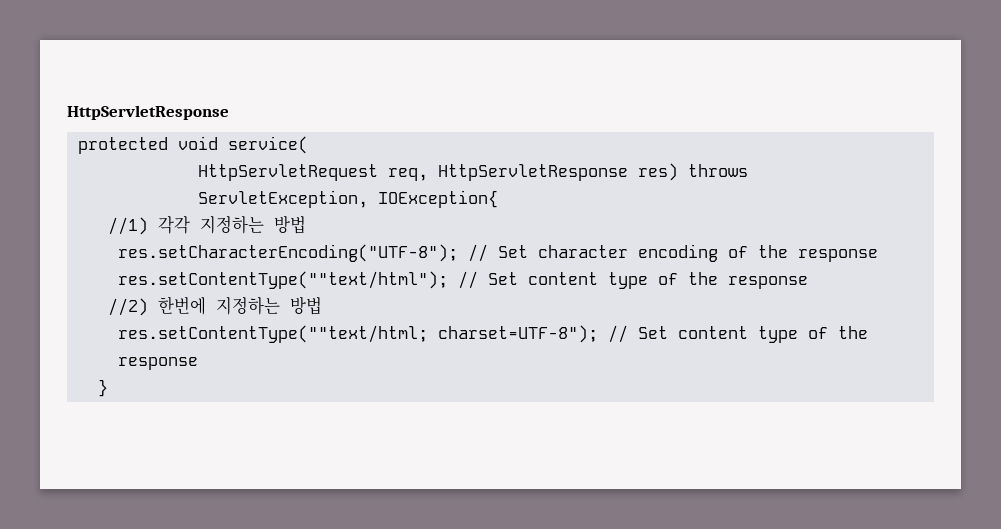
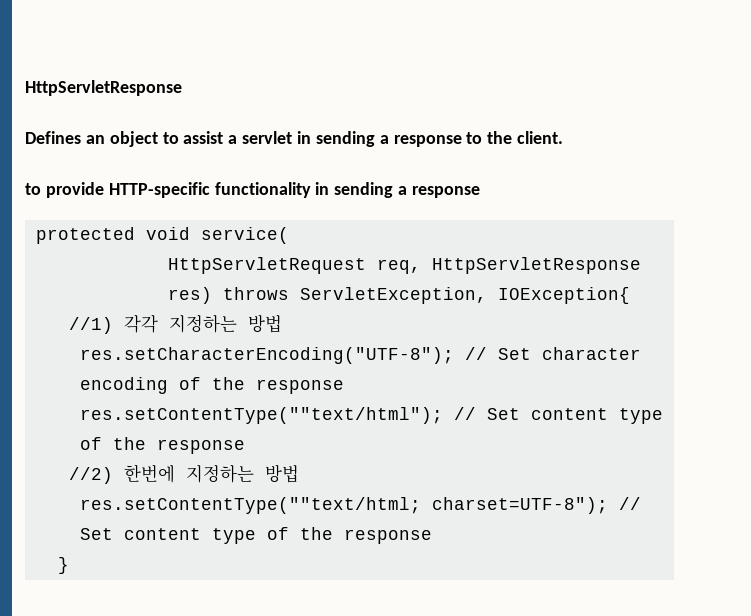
[67,105,229,120] HttpServletResponse -> [25,80,182,96] [25,131,564,147] [25,182,481,198] HttpServletResponse // Defines an object to assist a servlet in sending a response to the client. // to provide HTTP-specific functionality in sending a response

